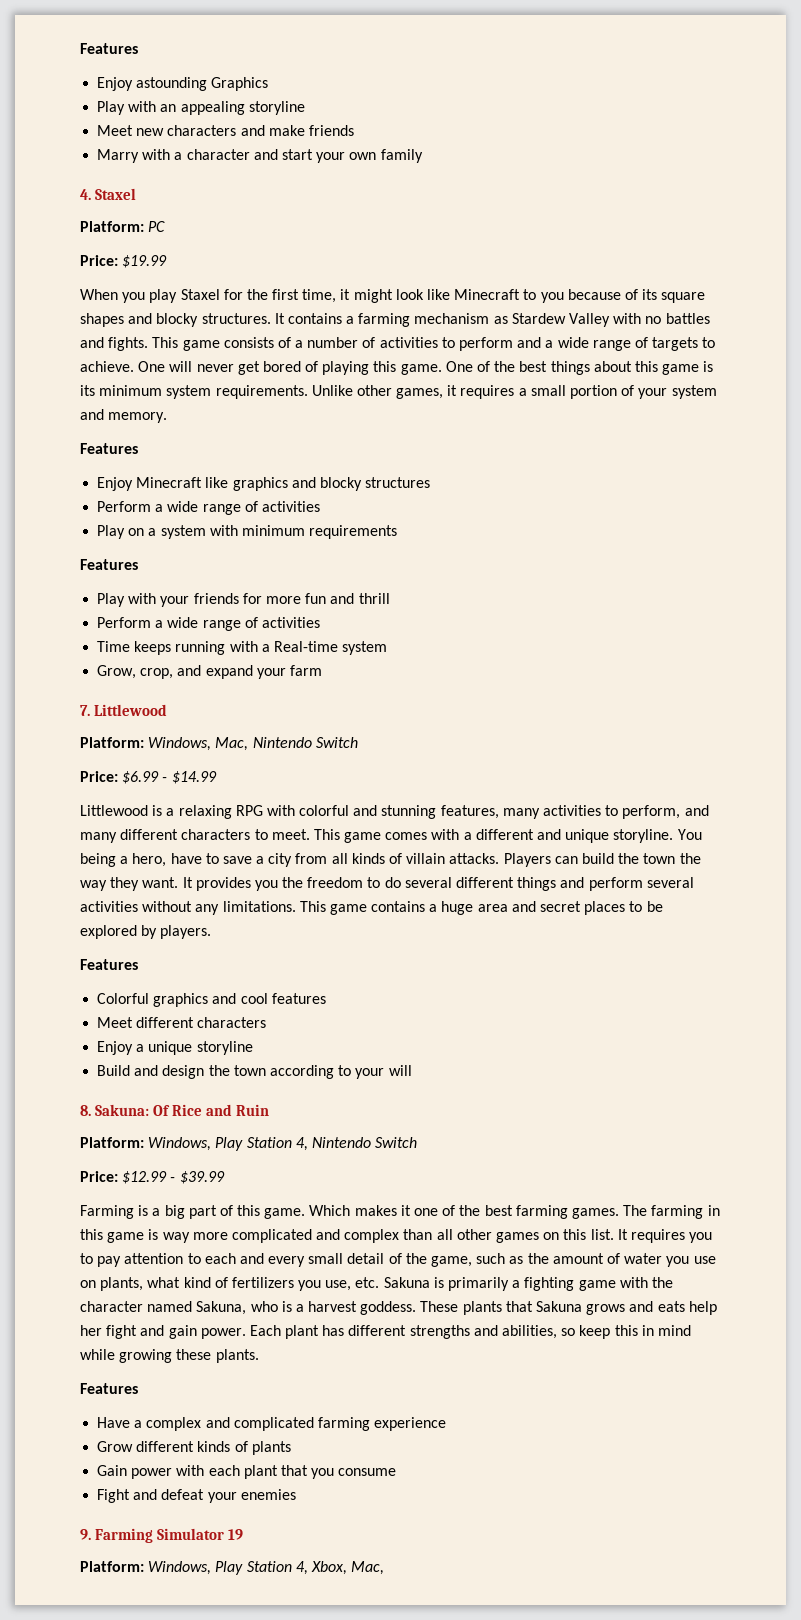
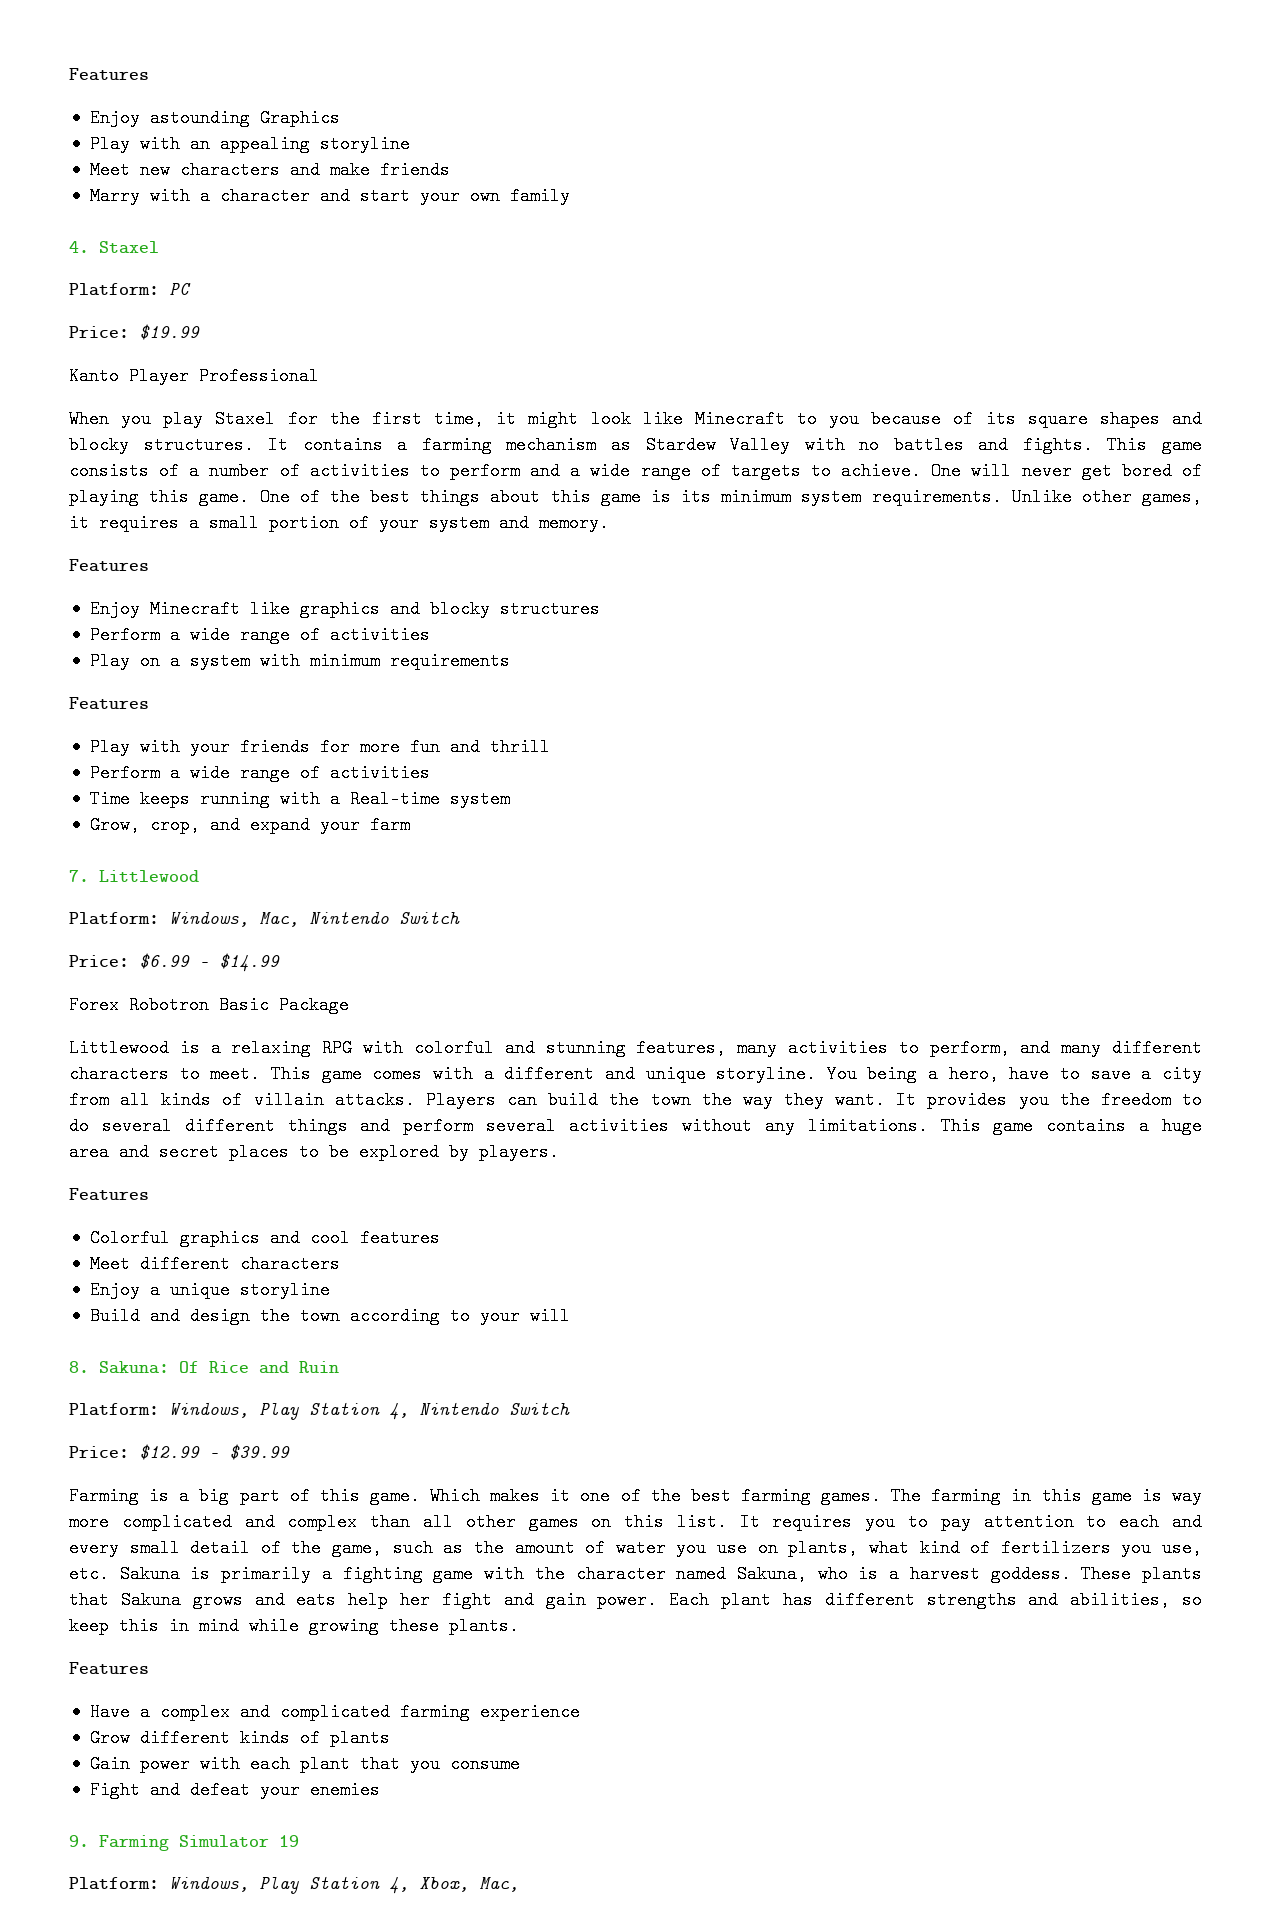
(168, 261) none -> [69,367,319,385] // Kanto Player Professional
(217, 777) none -> [69,996,349,1014] // Forex Robotron Basic Package

